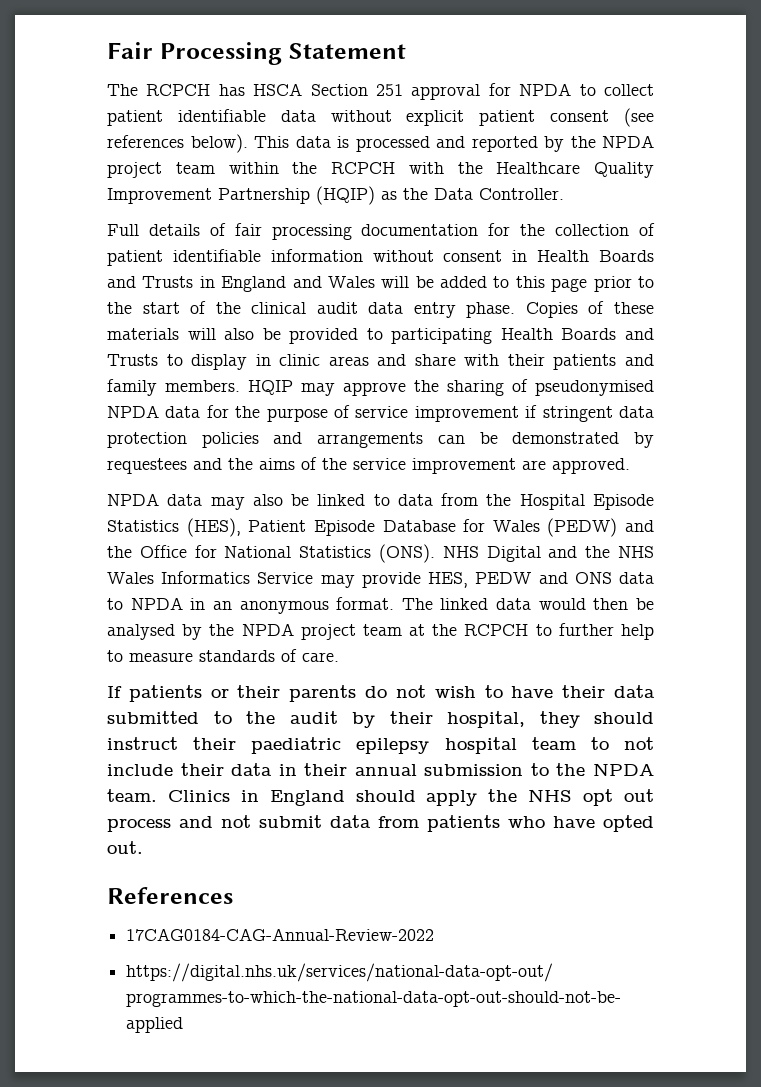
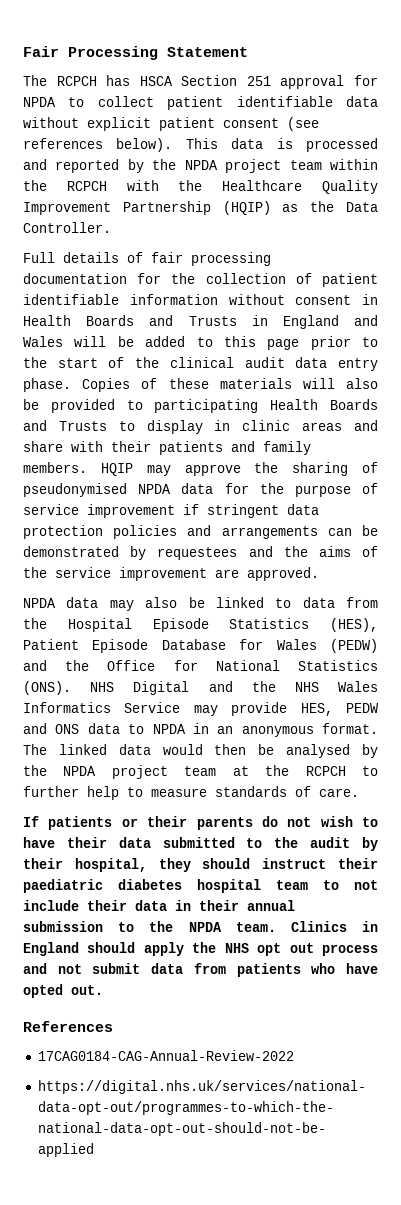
[356,738,430,754] epilepsy -> [118,879,182,890] diabetes

